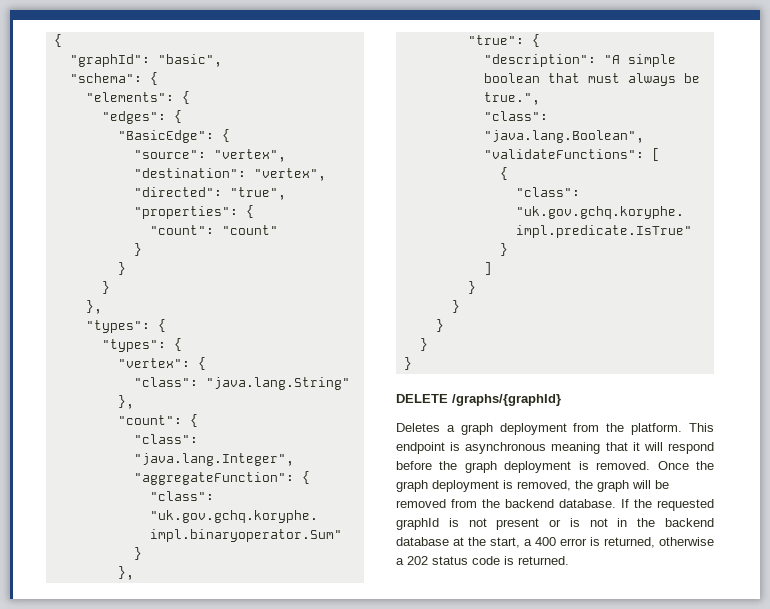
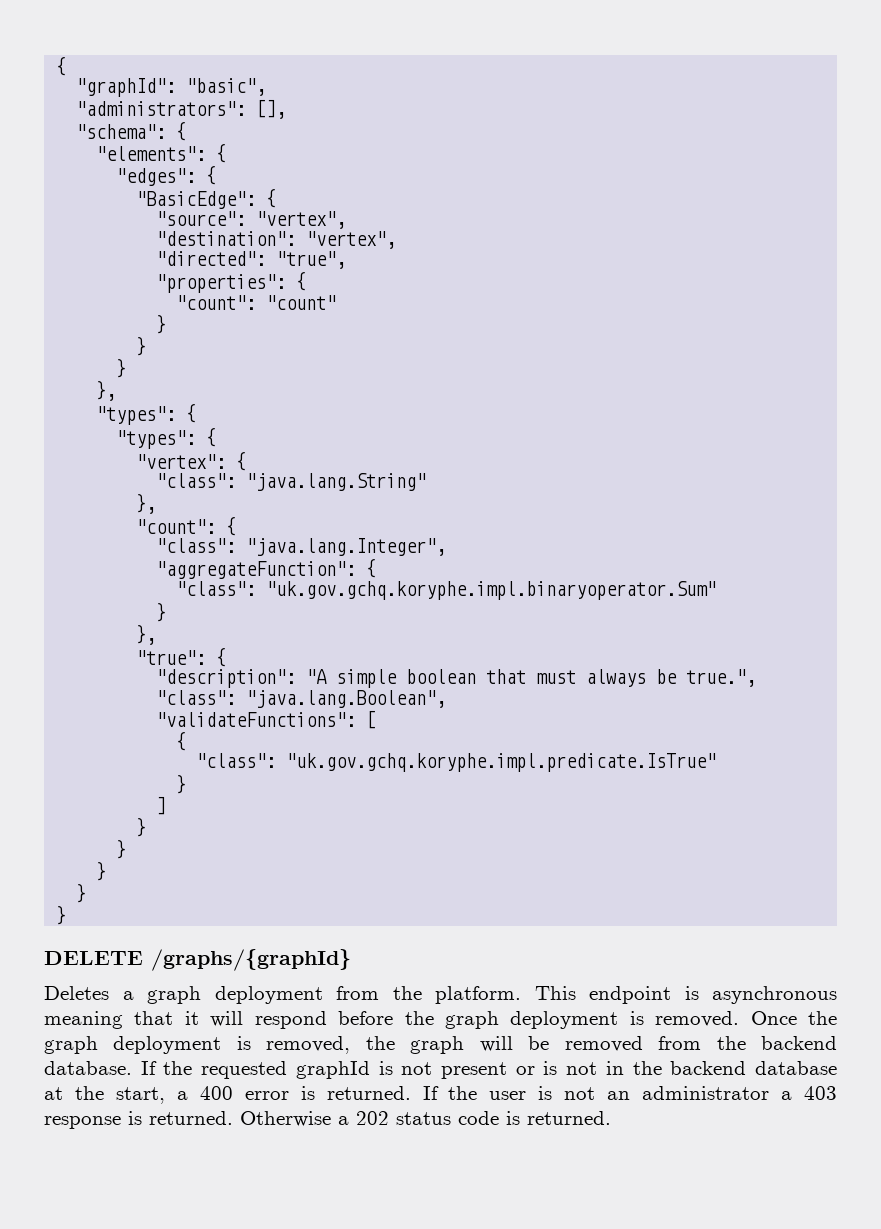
(222, 60) none -> [76,99,287,119] // "administrators": [],
[604,537,714,548] returned, otherwise -> [326,1086,837,1100] [44,1111,331,1129] returned. If the user is not an administrator a 403 response is returned. Otherwise

